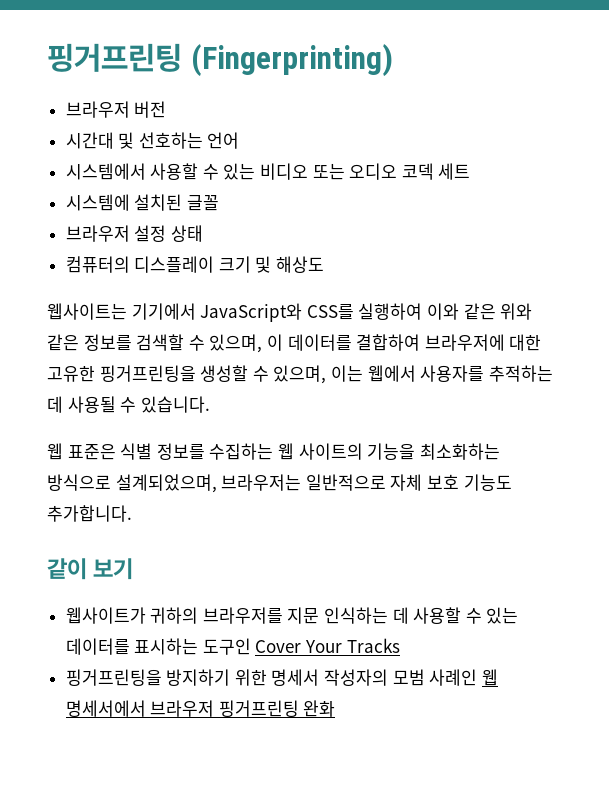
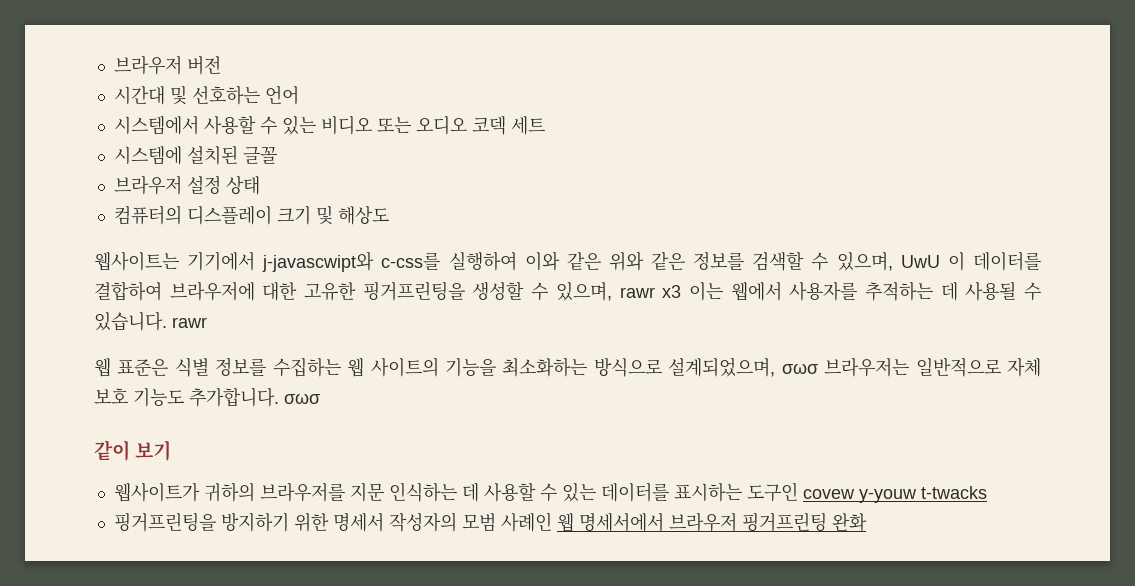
[47,43,393,77] 핑거프린팅 (Fingerprinting) // -> (113, 65) none
[200,303,354,322] JavaScript와 CSS를 -> [262,251,441,272] j-javascwipt와 c-css를
(263, 343) none -> [900,255,940,268] UwU
(327, 374) none -> [619,285,682,298] rawr x3
(210, 404) none -> [172,317,207,328] rawr
(217, 483) none -> [781,363,818,374] σωσ
(132, 513) none -> [284,393,320,404] σωσ
[255,638,400,653] Cover Your Tracks -> [802,486,987,503] covew y-youw t-twacks

